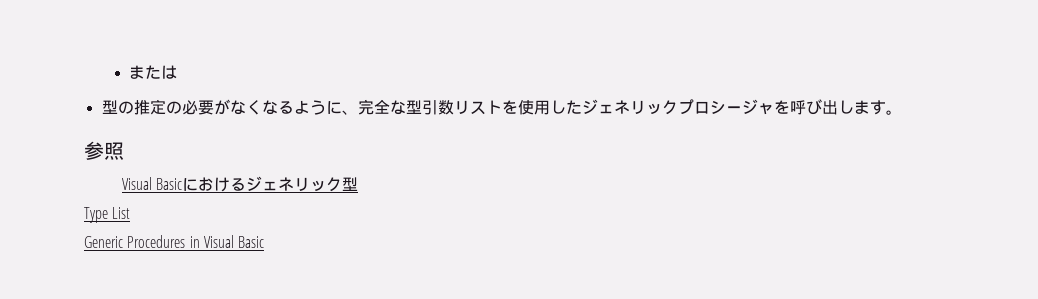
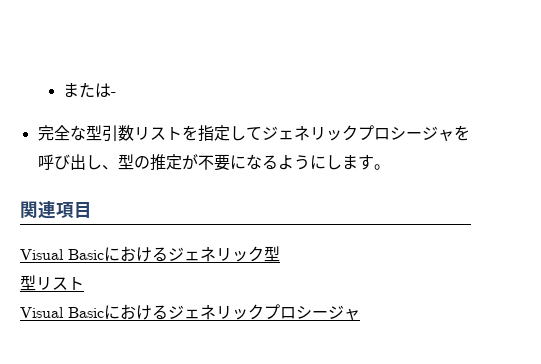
[101,99,358,115] // 型の推定の必要がなくなるように、 -> [111,92,117,96] - //
[517,100,582,115] 使用した -> [197,125,262,142] 指定して
(854, 107) none -> [101,154,342,171] 、型の推定が不要になるようにし
[84,141,124,160] 参照 -> [20,201,92,219] 関連項目
[84,207,131,223] [84,235,265,248] Type List // Generic Procedures in Visual Basic -> [20,275,84,291] [20,304,360,320] 型リスト // Visual Basicにおけるジェネリックプロシージャ

